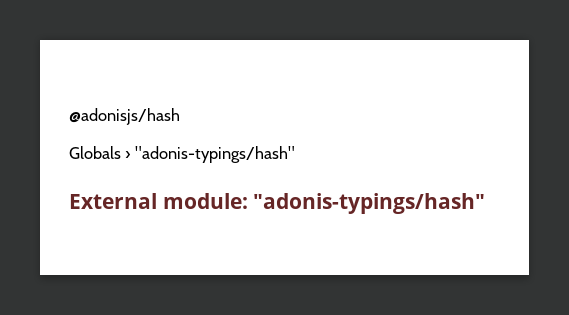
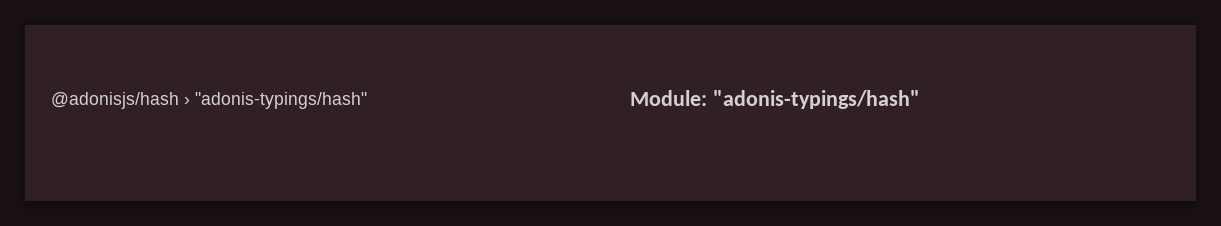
[69,146,121,159] // Globals -> (179, 100) none
[69,193,248,209] External module: -> [630,90,707,106] Module:

